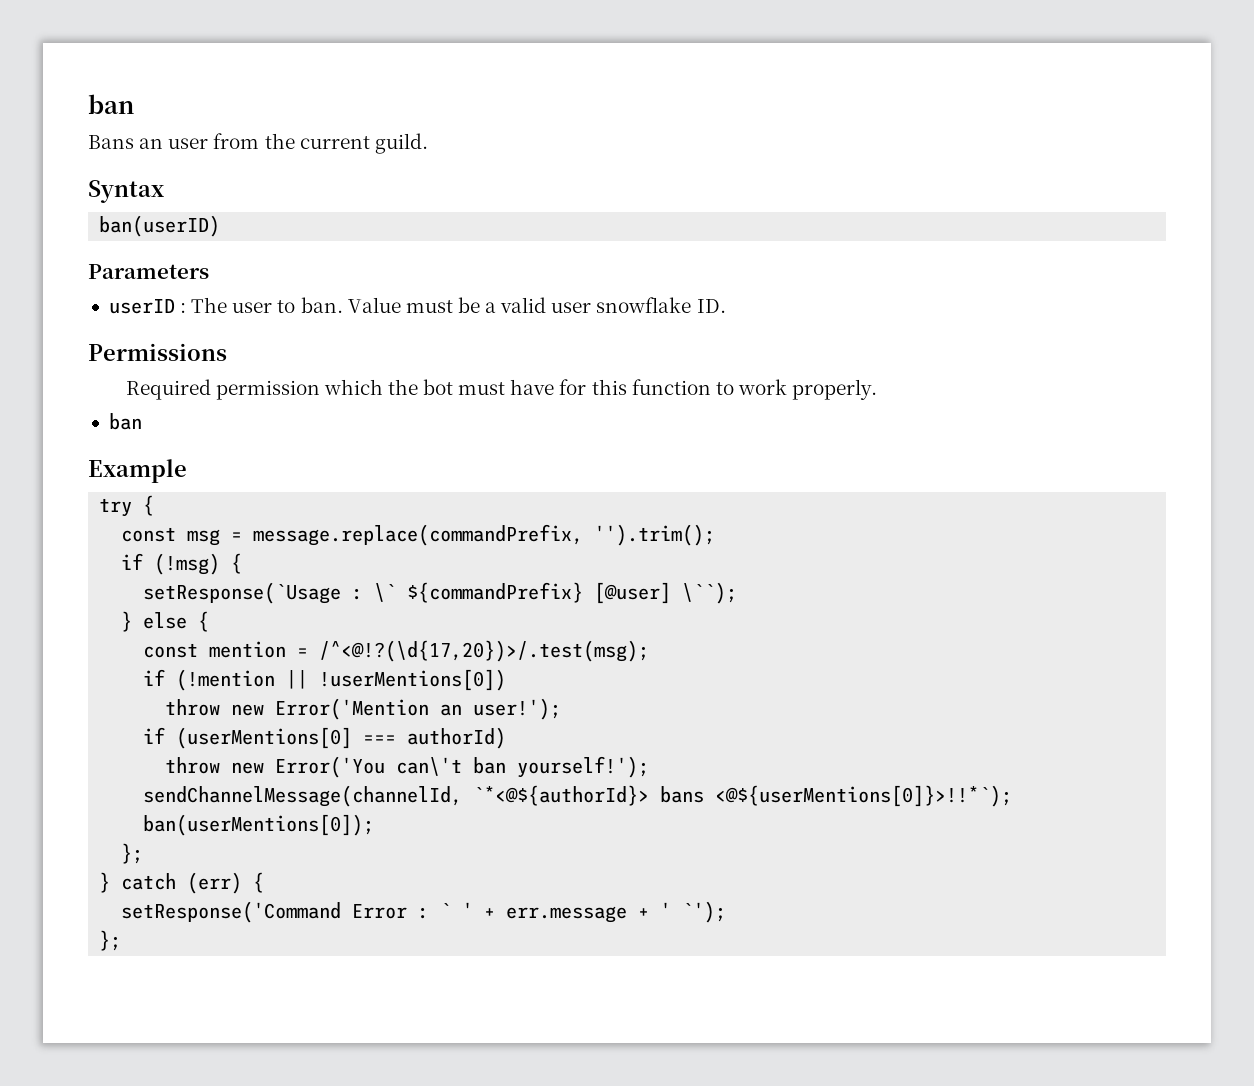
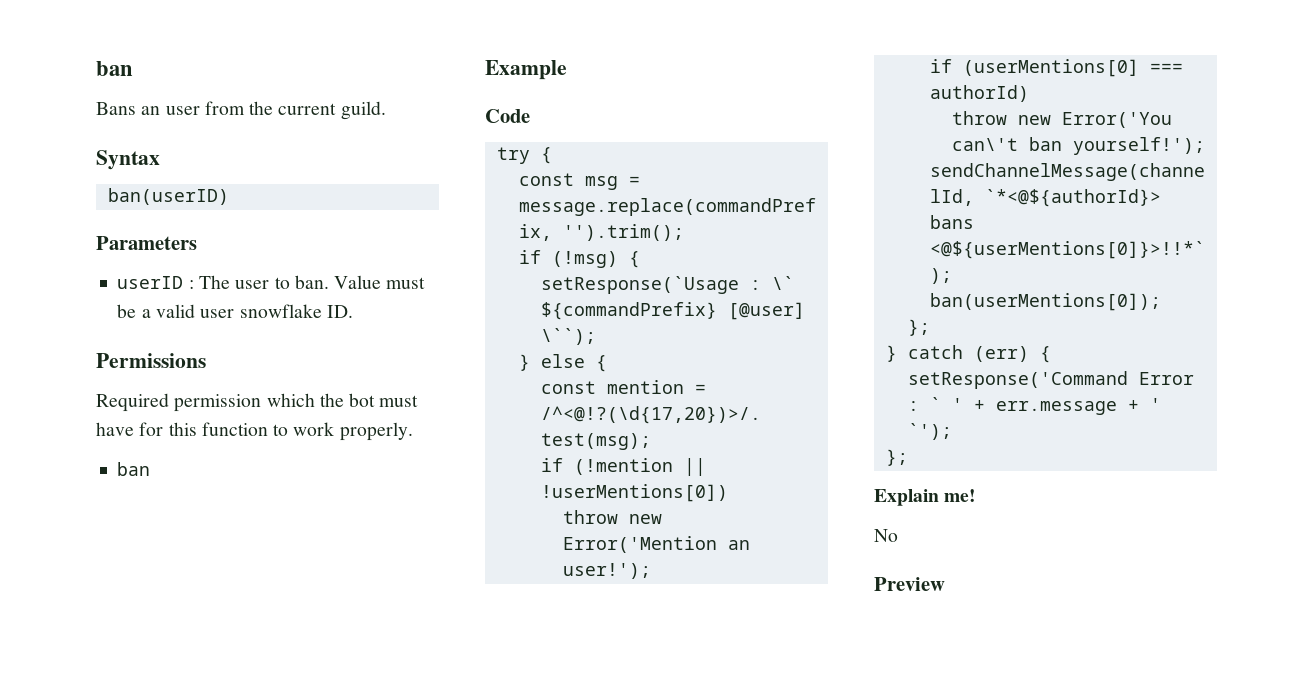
(187, 471) none -> [485,109,530,123] // Code
(122, 940) none -> [874,489,977,506] [874,529,898,542] [874,577,945,591] // Explain me! // No // Preview

